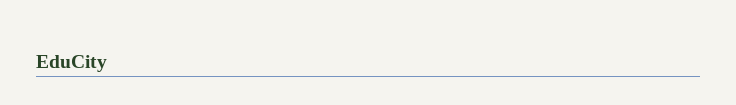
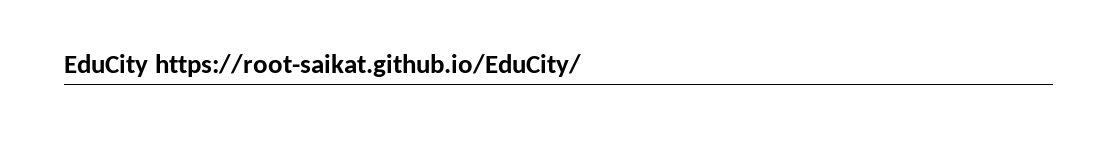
(107, 63) none -> [155,54,582,77] https://root-saikat.github.io/EduCity/

